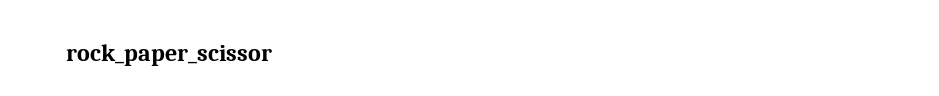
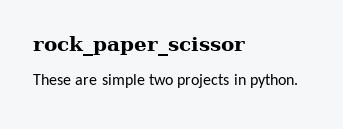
(272, 55) none -> [33,74,298,88] // These are simple two projects in python.

